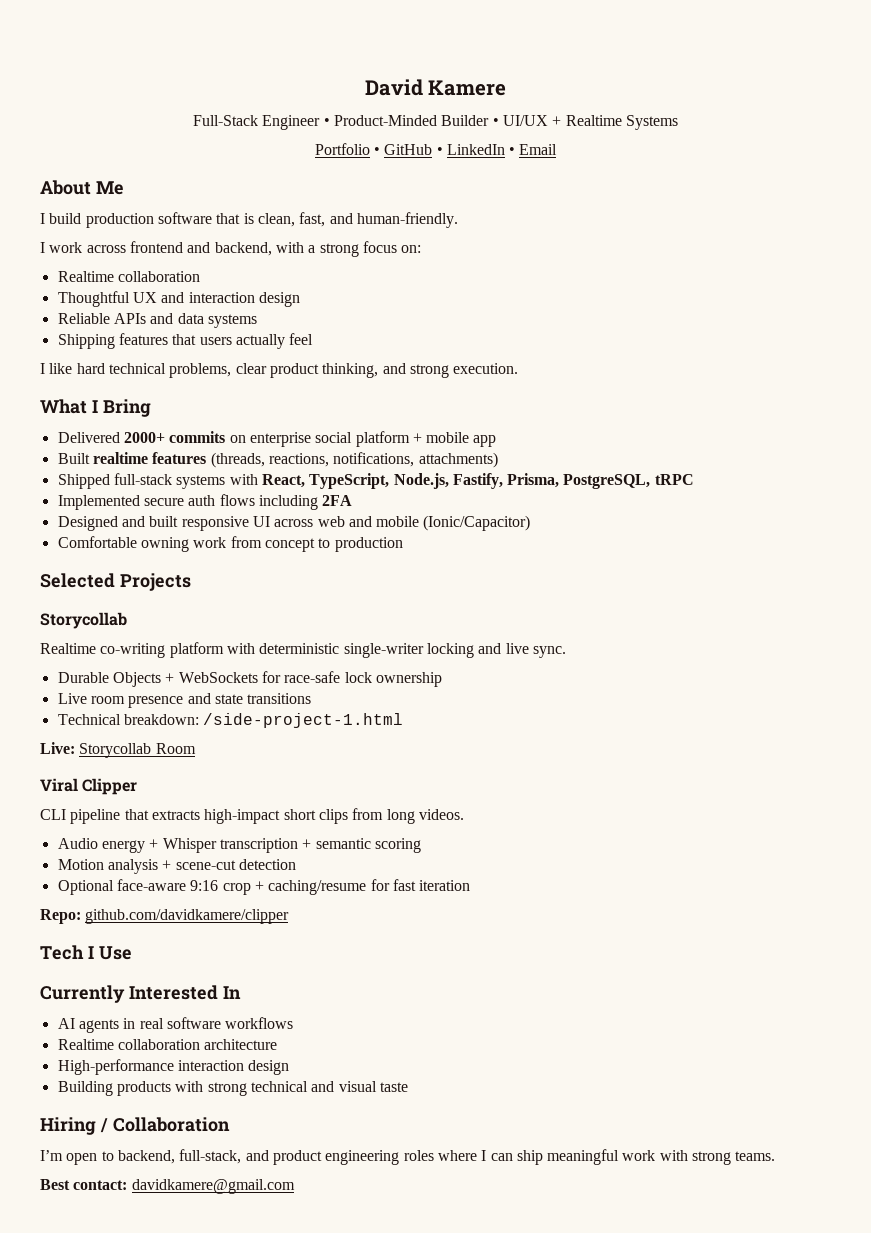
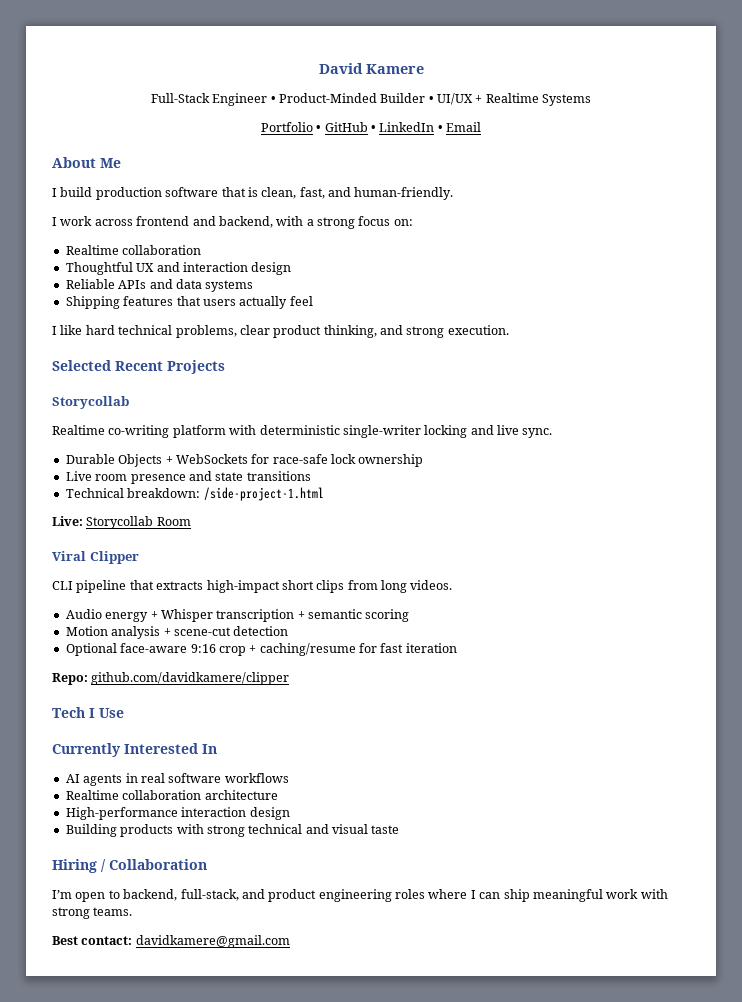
[40,399,151,417] [57,431,497,447] [57,452,498,468] [57,473,694,489] [57,494,353,510] [57,515,531,531] [57,536,403,552] // What I Bring // Delivered 2000+ commits on enterprise social platform + mobile app // Built realtime features (threads, reactions, notifications, attachments) // Shipped full-stack systems with React, TypeScript, Node.js, Fastify, Prisma, PostgreSQL, tRPC // Implemented secure auth flows including 2FA // Designed and built responsive UI across web and mobile (Ionic/Capacitor) // Comfortable owning work from concept to production -> (509, 330) none
(115, 580) none -> [115,361,163,371] Recent

